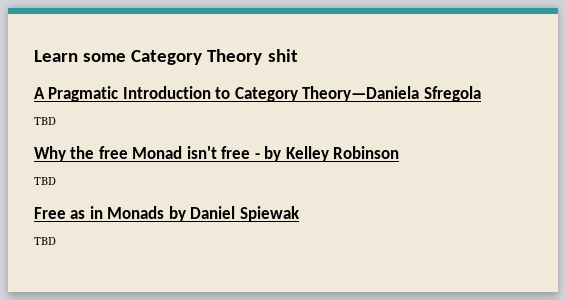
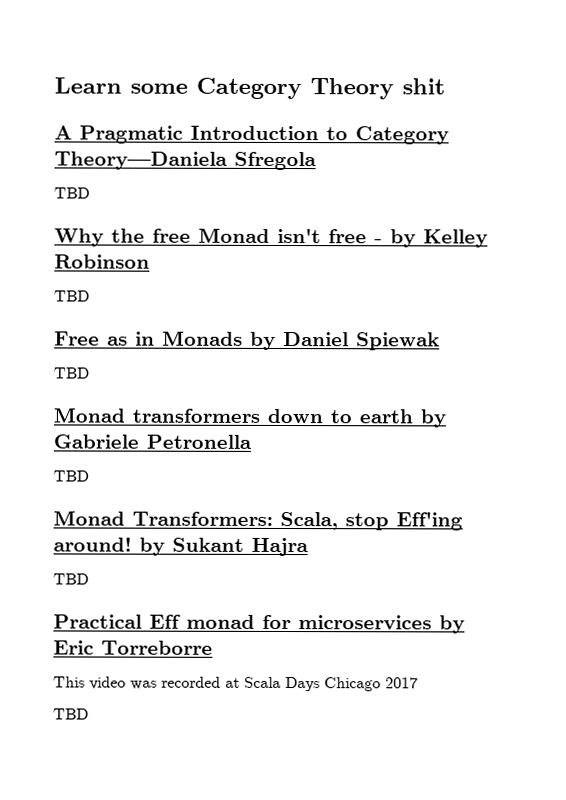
(56, 241) none -> [53,407,446,428] [53,434,252,449] [53,470,89,482] [53,510,463,531] [53,536,309,557] [53,573,89,585] [53,614,465,634] [53,640,213,655] [53,676,418,692] [53,708,89,720] // Monad transformers down to earth by Gabriele Petronella // TBD // Monad Transformers: Scala, stop Eff'ing around! by Sukant Hajra // TBD // Practical Eff monad for microservices by Eric Torreborre // This video was recorded at Scala Days Chicago 2017 // TBD

